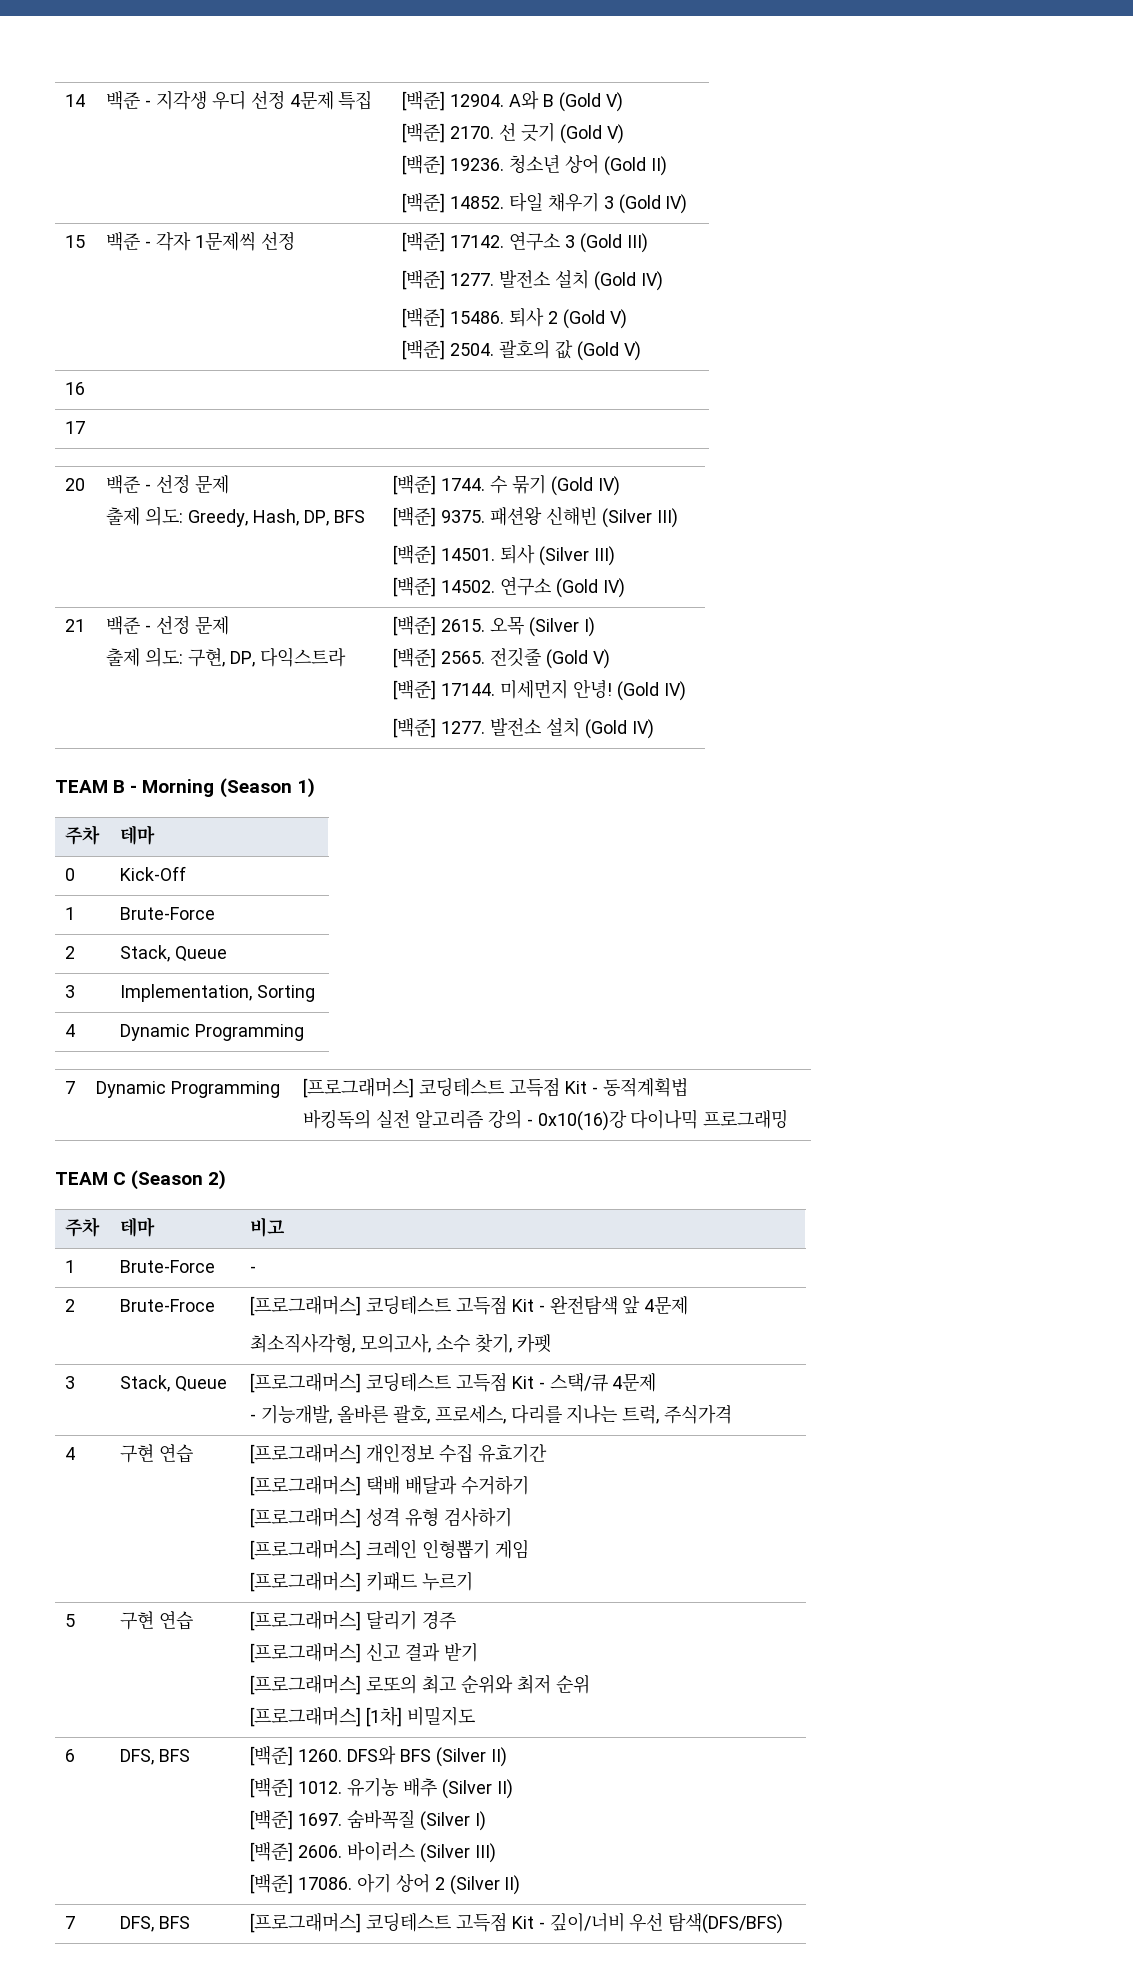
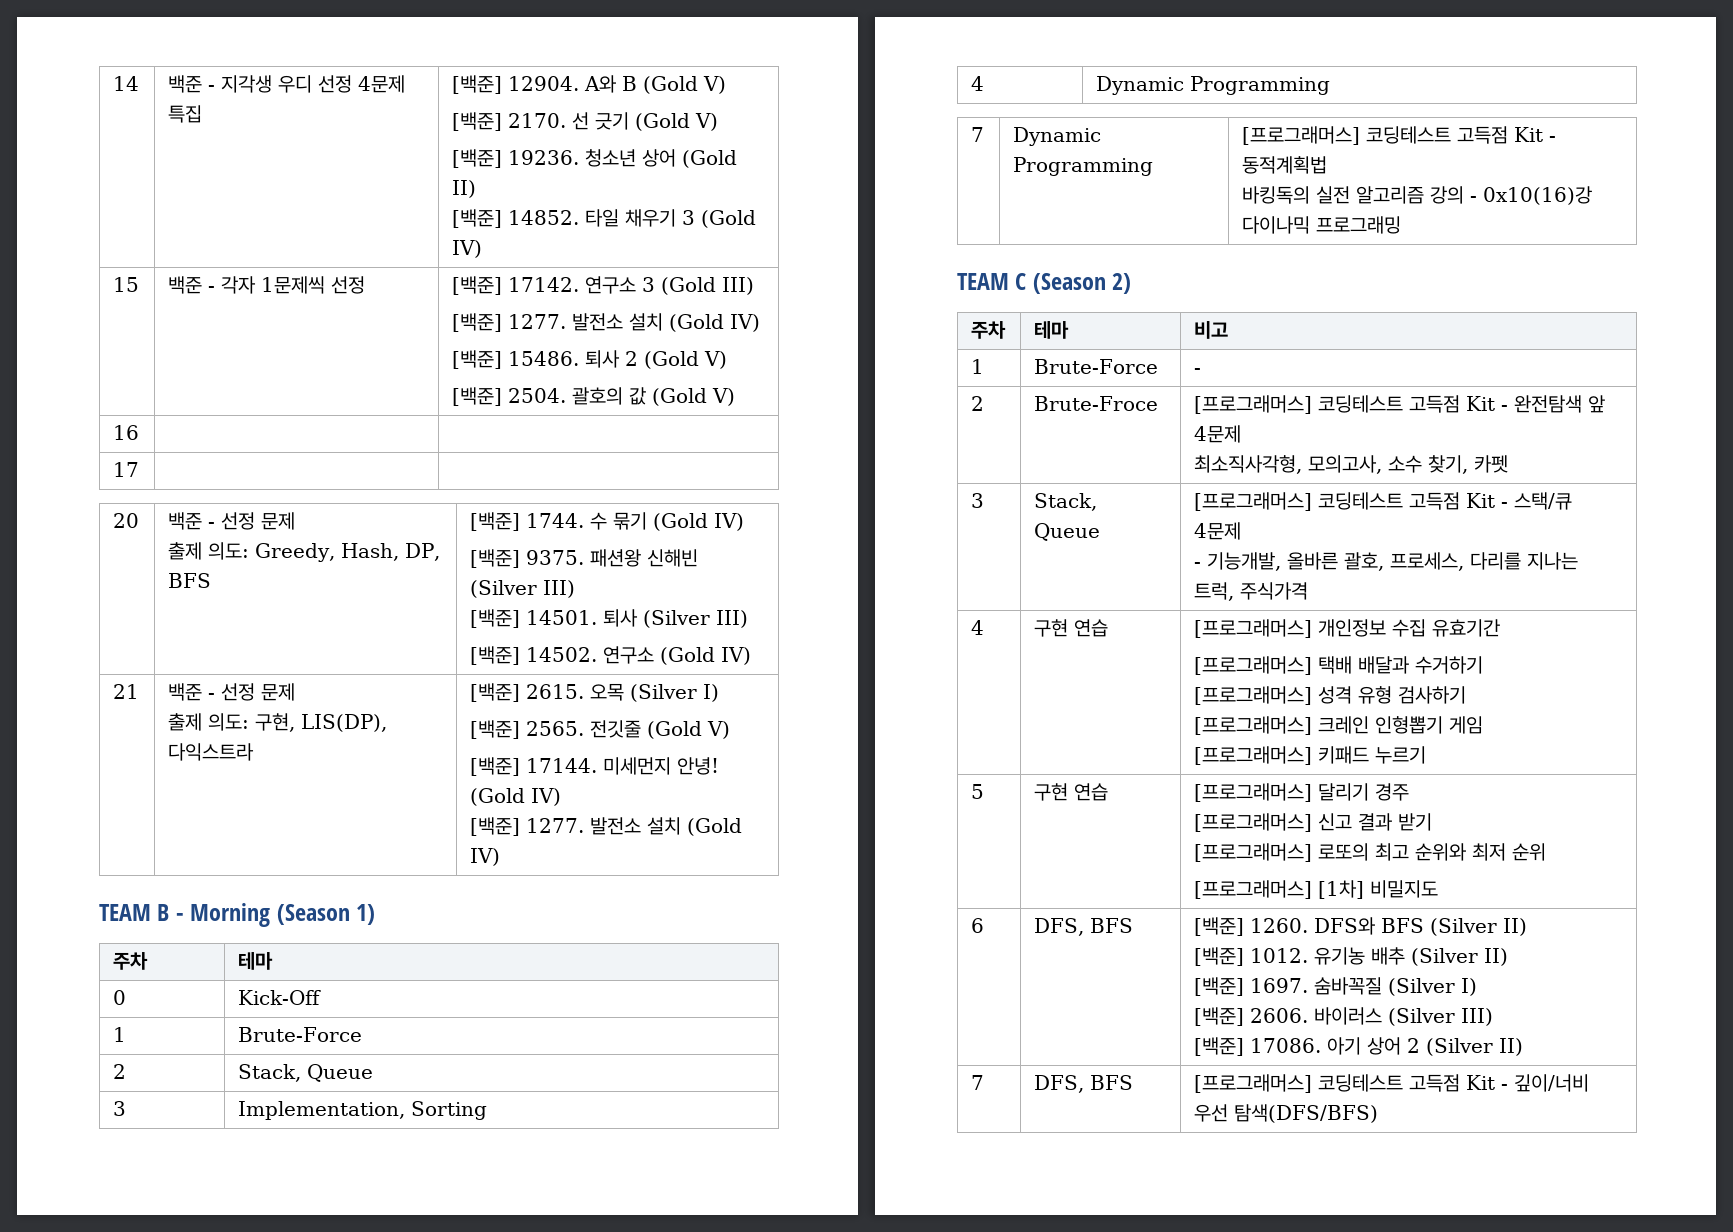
[229,651,255,667] DP, -> [301,714,388,732] LIS(DP),

